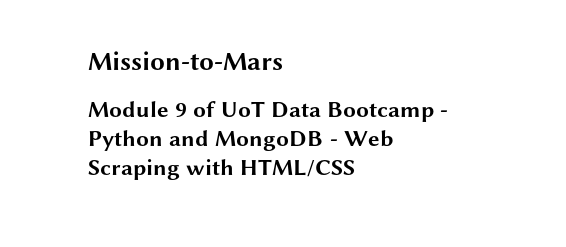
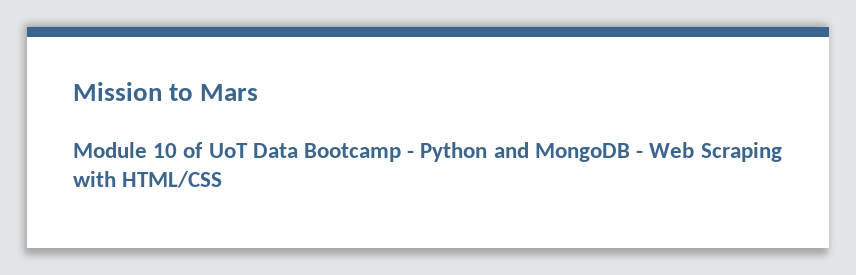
[88,51,283,70] Mission-to-Mars -> [73,82,259,101] Mission to Mars
[175,103,188,117] 9 -> [153,143,178,158] 10

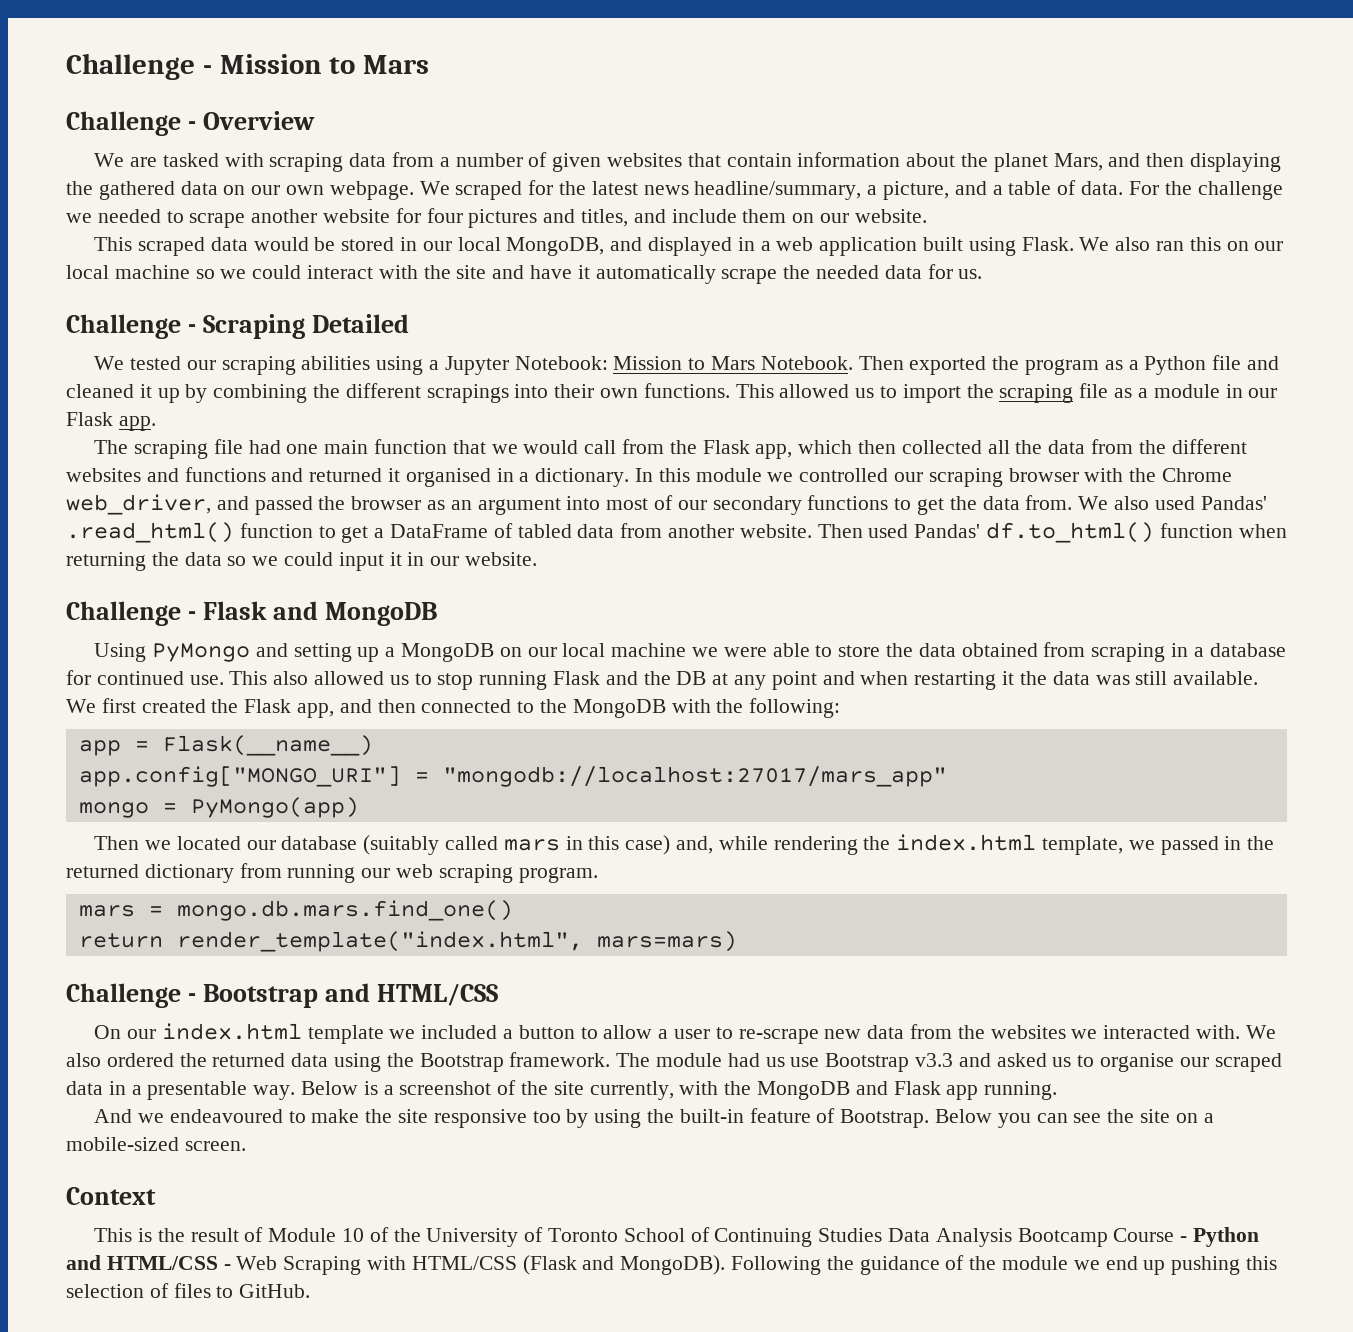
(73, 91) none -> [66,53,212,80] Challenge -
[73,142,402,162] Module 10 of UoT Data Bootcamp -> [66,111,316,136] [94,152,1282,172] [66,180,1283,200] [66,208,927,228] [94,237,1284,256] [66,264,983,284] [66,314,410,339] [94,355,1280,375] [66,383,1278,403] [66,412,156,431] [94,439,1247,459] [66,467,1233,487] [66,494,1267,515] [66,522,1287,543] [66,552,538,571] [66,601,438,626] [94,642,1286,662] [66,670,1259,690] [66,698,841,718] [78,735,373,756] [78,766,947,787] [78,797,359,818] [94,834,1275,855] [66,863,598,883] [78,900,513,921] [78,931,737,952] [66,983,499,1008] [94,1023,1276,1044] [66,1052,1282,1072] [66,1080,1058,1100] [94,1108,1214,1128] [66,1137,246,1151] [66,1187,156,1205] [94,1227,1175,1247] Challenge - Overview // We are tasked with scraping data from a number of given websites that contain information about the planet Mars, and then displaying the gathered data on our own webpage. We scraped for the latest news headline/summary, a picture, and a table of data. For the challenge we needed to scrape another website for four pictures and titles, and include them on our website. // This scraped data would be stored in our local MongoDB, and displayed in a web application built using Flask. We also ran this on our local machine so we could interact with the site and have it automatically scrape the needed data for us. // Challenge - Scraping Detailed // We tested our scraping abilities using a Jupyter Notebook: Mission to Mars Notebook. Then exported the program as a Python file and cleaned it up by combining the different scrapings into their own functions. This allowed us to import the scraping file as a module in our Flask app. // The scraping file had one main function that we would call from the Flask app, which then collected all the data from the different websites and functions and returned it organised in a dictionary. In this module we controlled our scraping browser with the Chrome web_driver, and passed the browser as an argument into most of our secondary functions to get the data from. We also used Pandas' .read_html() function to get a DataFrame of tabled data from another website. Then used Pandas' df.to_html() function when returning the data so we could input it in our website. // Challenge - Flask and MongoDB // Using PyMongo and setting up a MongoDB on our local machine we were able to store the data obtained from scraping in a database for continued use. This also allowed us to stop running Flask and the DB at any point and when restarting it the data was still available. We first created the Flask app, and then connected to the MongoDB with the following: // app = Flask(__name__) // app.config["MONGO_URI"] = "mongodb://localhost:27017/mars_app" // mongo = PyMongo(app) // Then we located our database (suitably called mars in this case) and, while rendering the index.html template, we passed in the returned dictionary from running our web scraping program. // mars = mongo.db.mars.find_one() // return render_template("index.html", mars=mars) // Challenge - Bootstrap and HTML/CSS // On our index.html template we included a button to allow a user to re-scrape new data from the websites we interacted with. We also ordered the returned data using the Bootstrap framework. The module had us use Bootstrap v3.3 and asked us to organise our scraped data in a presentable way. Below is a screenshot of the site currently, with the MongoDB and Flask app running. // And we endeavoured to make the site responsive too by using the built-in feature of Bootstrap. Below you can see the site on a mobile-sized screen. // Context // This is the result of Module 10 of the University of Toronto School of Continuing Studies Data Analysis Bootcamp Course
[534,143,630,162] MongoDB -> [106,1256,218,1270] HTML/CSS
(223, 179) none -> [522,1255,1278,1275] [66,1283,311,1298] (Flask and MongoDB). Following the guidance of the module we end up pushing this selection of files to GitHub.

